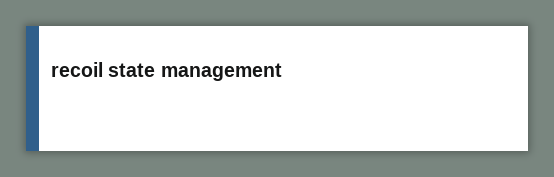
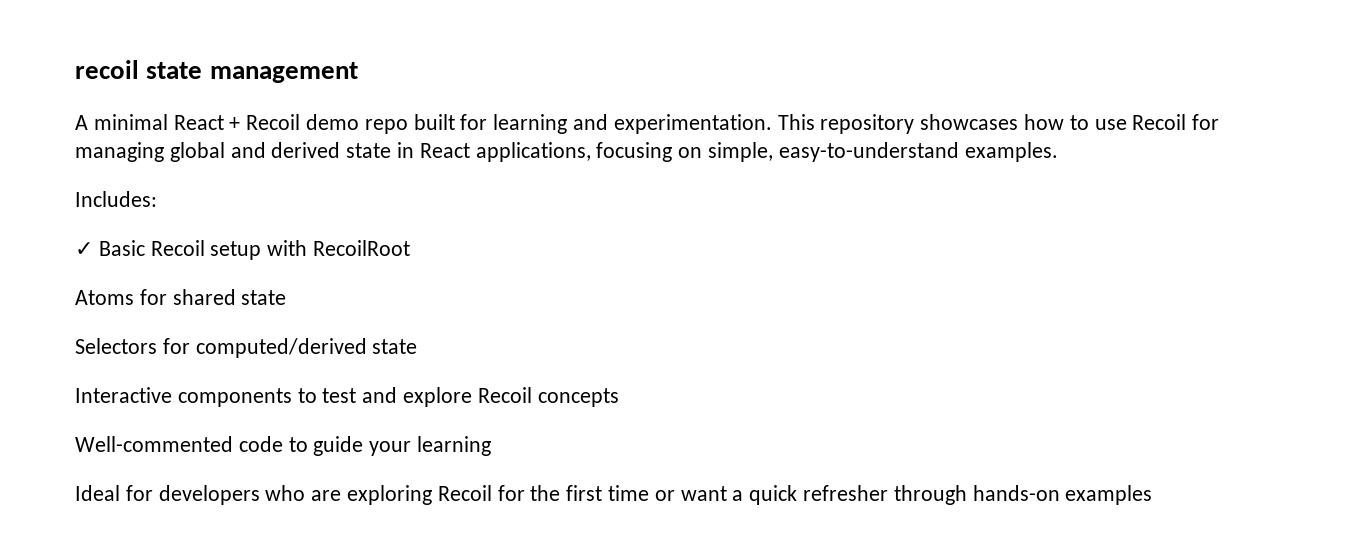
(282, 72) none -> [75,114,1220,134] [75,142,1058,162] [75,191,157,207] [75,240,411,260] [75,289,287,305] [75,338,418,358] [75,387,619,407] [75,436,492,456] [75,485,1153,505] // A minimal React + Recoil demo repo built for learning and experimentation. This repository showcases how to use Recoil for managing global and derived state in React applications, focusing on simple, easy-to-understand examples. // Includes: // ✓ Basic Recoil setup with RecoilRoot // Atoms for shared state // Selectors for computed/derived state // Interactive components to test and explore Recoil concepts // Well-commented code to guide your learning // Ideal for developers who are exploring Recoil for the first time or want a quick refresher through hands-on examples

